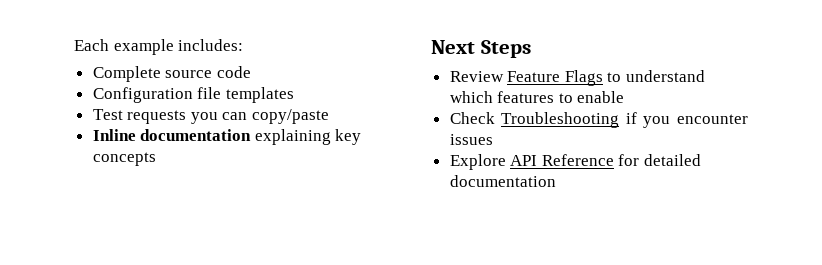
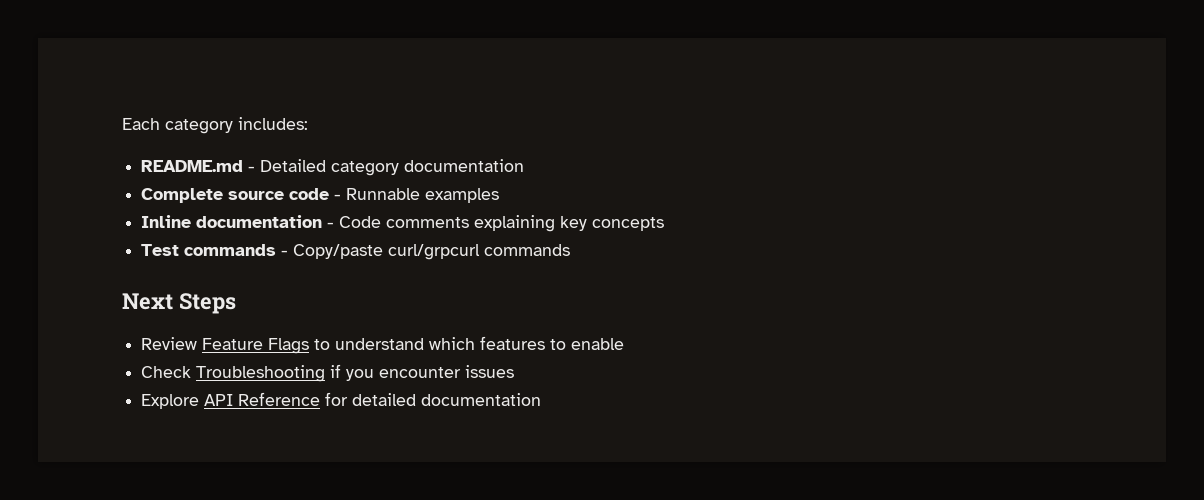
[113,39,174,55] example -> [165,119,233,134] category
[92,66,251,82] [92,87,294,103] [92,109,330,124] Complete source code // Configuration file templates // Test requests you can copy/paste -> [141,159,525,176] [141,188,500,203] README.md - Detailed category documentation // Complete source code - Runnable examples
(252, 135) none -> [327,216,470,228] - Code comments
(156, 159) none -> [141,244,571,260] // Test commands - Copy/paste curl/grpcurl commands

